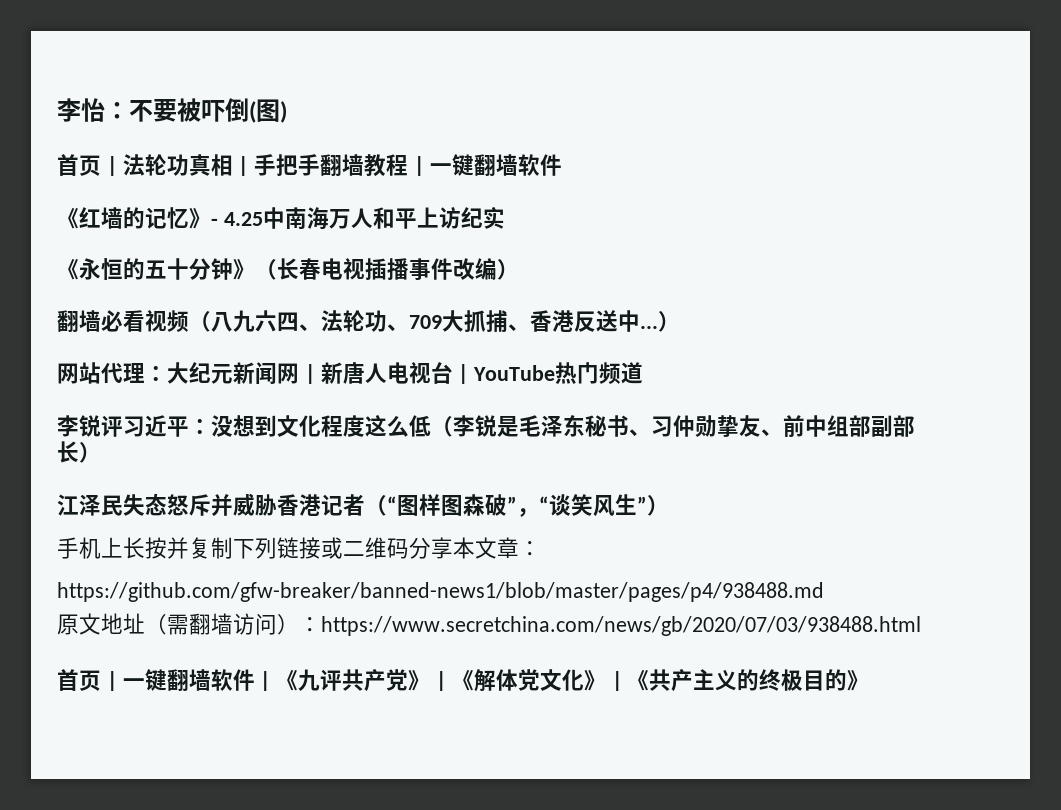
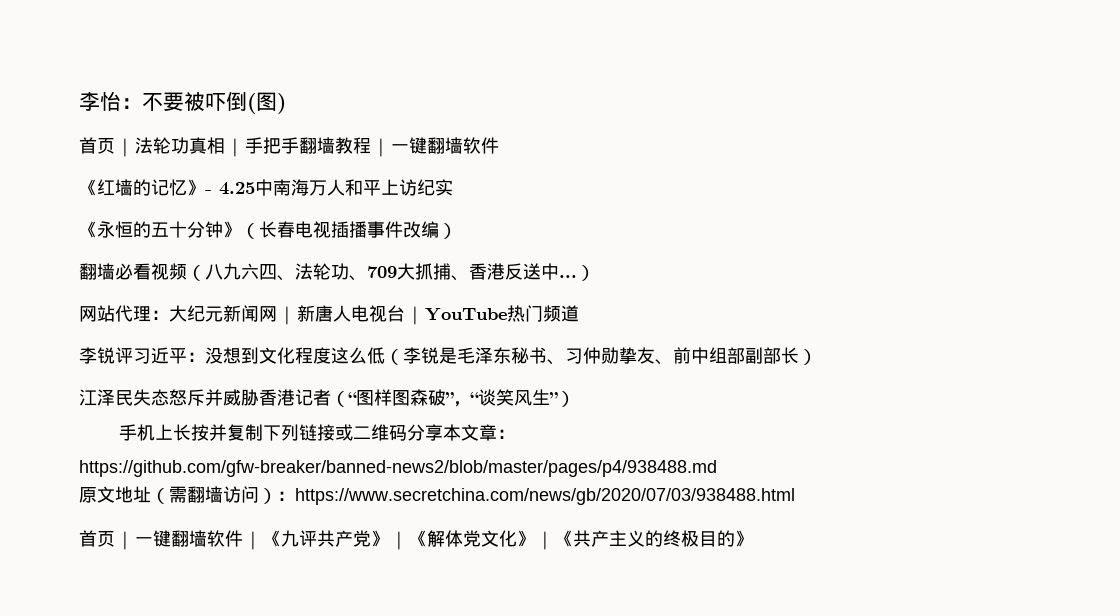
[57,582,824,602] https://github.com/gfw-breaker/banned-news1/blob/master/pages/p4/938488.md -> [79,460,717,477] https://github.com/gfw-breaker/banned-news2/blob/master/pages/p4/938488.md

